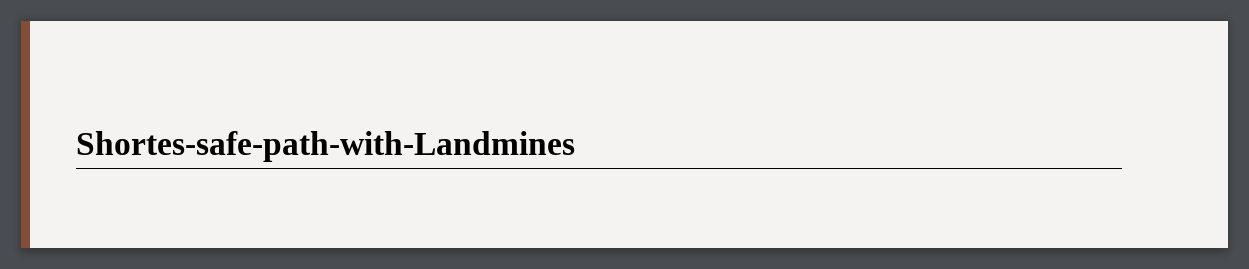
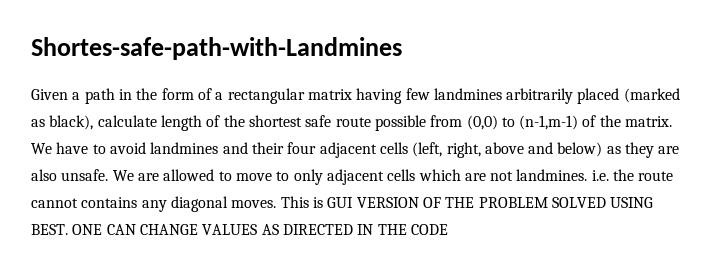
(575, 146) none -> [31,88,680,104] [31,115,673,131] [31,142,680,158] [31,169,674,185] [31,196,654,212] [31,224,448,235] // Given a path in the form of a rectangular matrix having few landmines arbitrarily placed (marked as black), calculate length of the shortest safe route possible from (0,0) to (n-1,m-1) of the matrix. We have to avoid landmines and their four adjacent cells (left, right, above and below) as they are also unsafe. We are allowed to move to only adjacent cells which are not landmines. i.e. the route cannot contains any diagonal moves. This is GUI VERSION OF THE PROBLEM SOLVED USING BEST. ONE CAN CHANGE VALUES AS DIRECTED IN THE CODE

